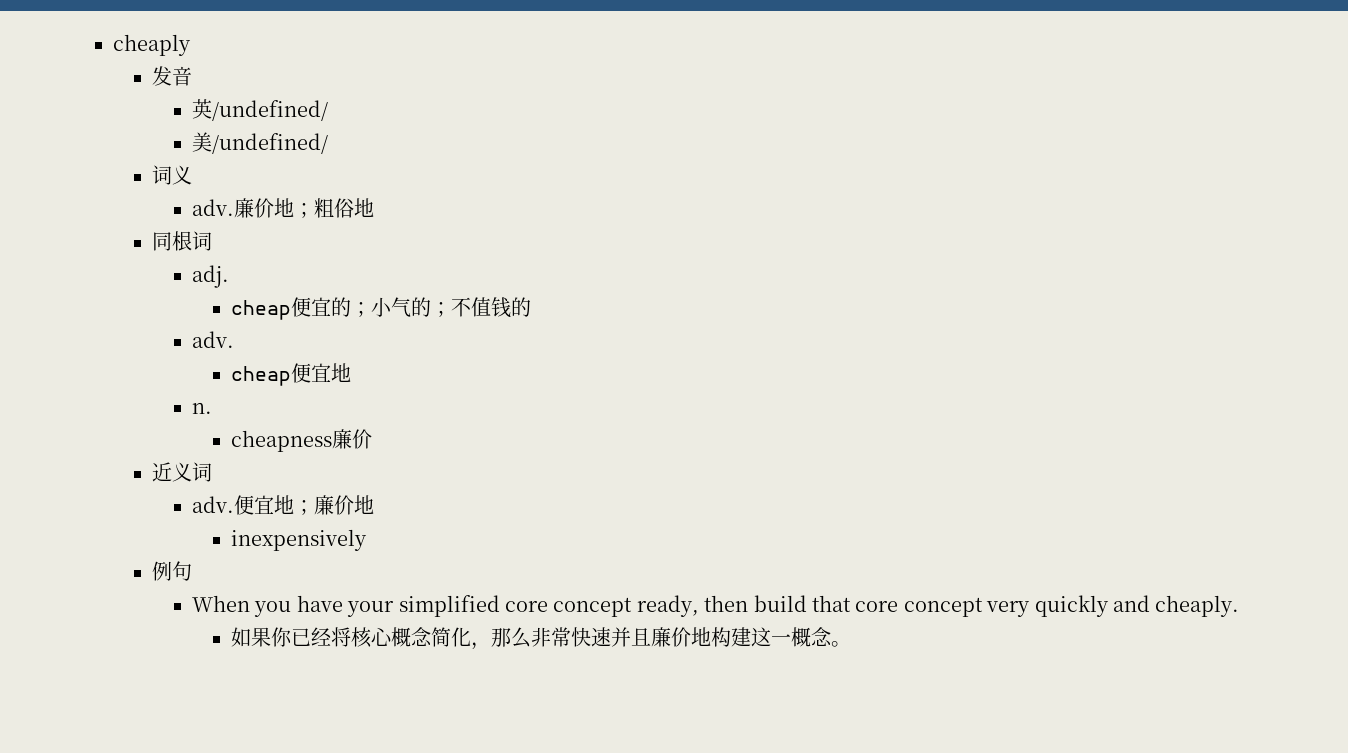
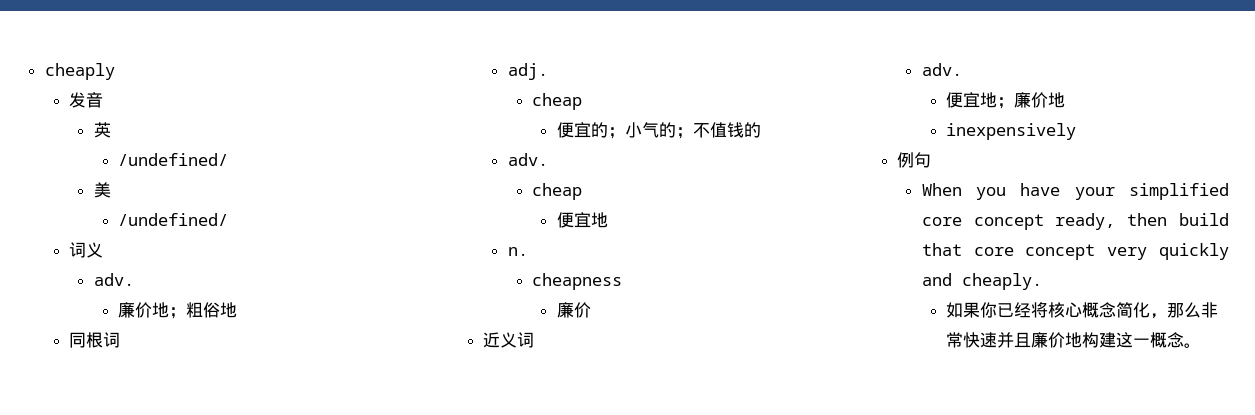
(212, 109) none -> (111, 130) //
(212, 142) none -> (111, 190) //
(234, 207) none -> (134, 279) //
(292, 310) none -> (583, 101) //
(292, 376) none -> (583, 191) //
(333, 441) none -> (623, 281) //
(234, 504) none -> (962, 69) //

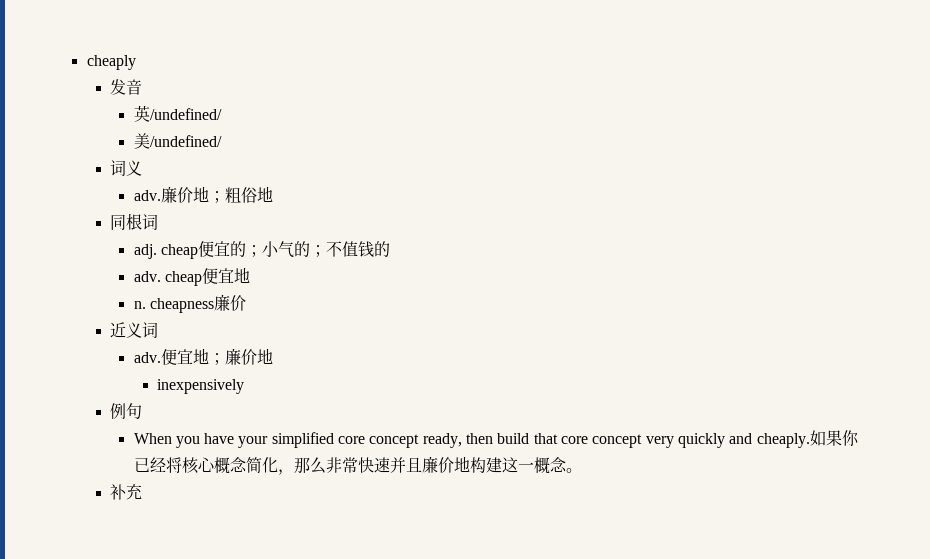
(111, 130) // -> (150, 113) none
(111, 190) // -> (150, 141) none
(134, 279) // -> (161, 195) none
[532,93,583,110] // cheap // -> [160,244,198,259] cheap
[532,183,583,200] // cheap // -> [164,271,202,286] cheap
(528, 251) // -> (146, 305) none
(623, 281) // -> (214, 305) none
(962, 69) // -> (161, 357) none
(1042, 281) // -> (810, 440) none
(1202, 345) none -> [110,484,143,500] // 补充

